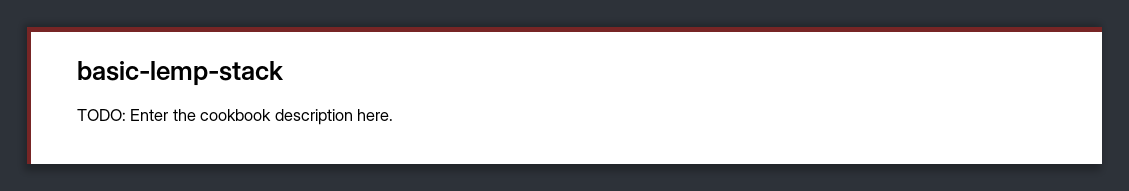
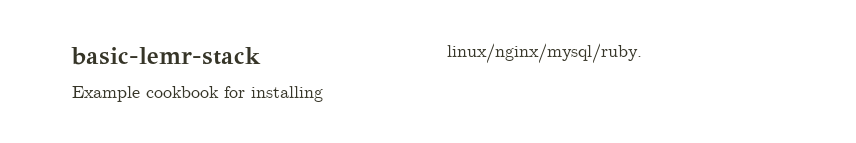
[77,61,284,86] [77,109,394,125] basic-lemp-stack // TODO: Enter the cookbook description here. -> [71,47,261,65] [72,86,323,102] [447,43,642,64] basic-lemr-stack // Example cookbook for installing linux/nginx/mysql/ruby.

